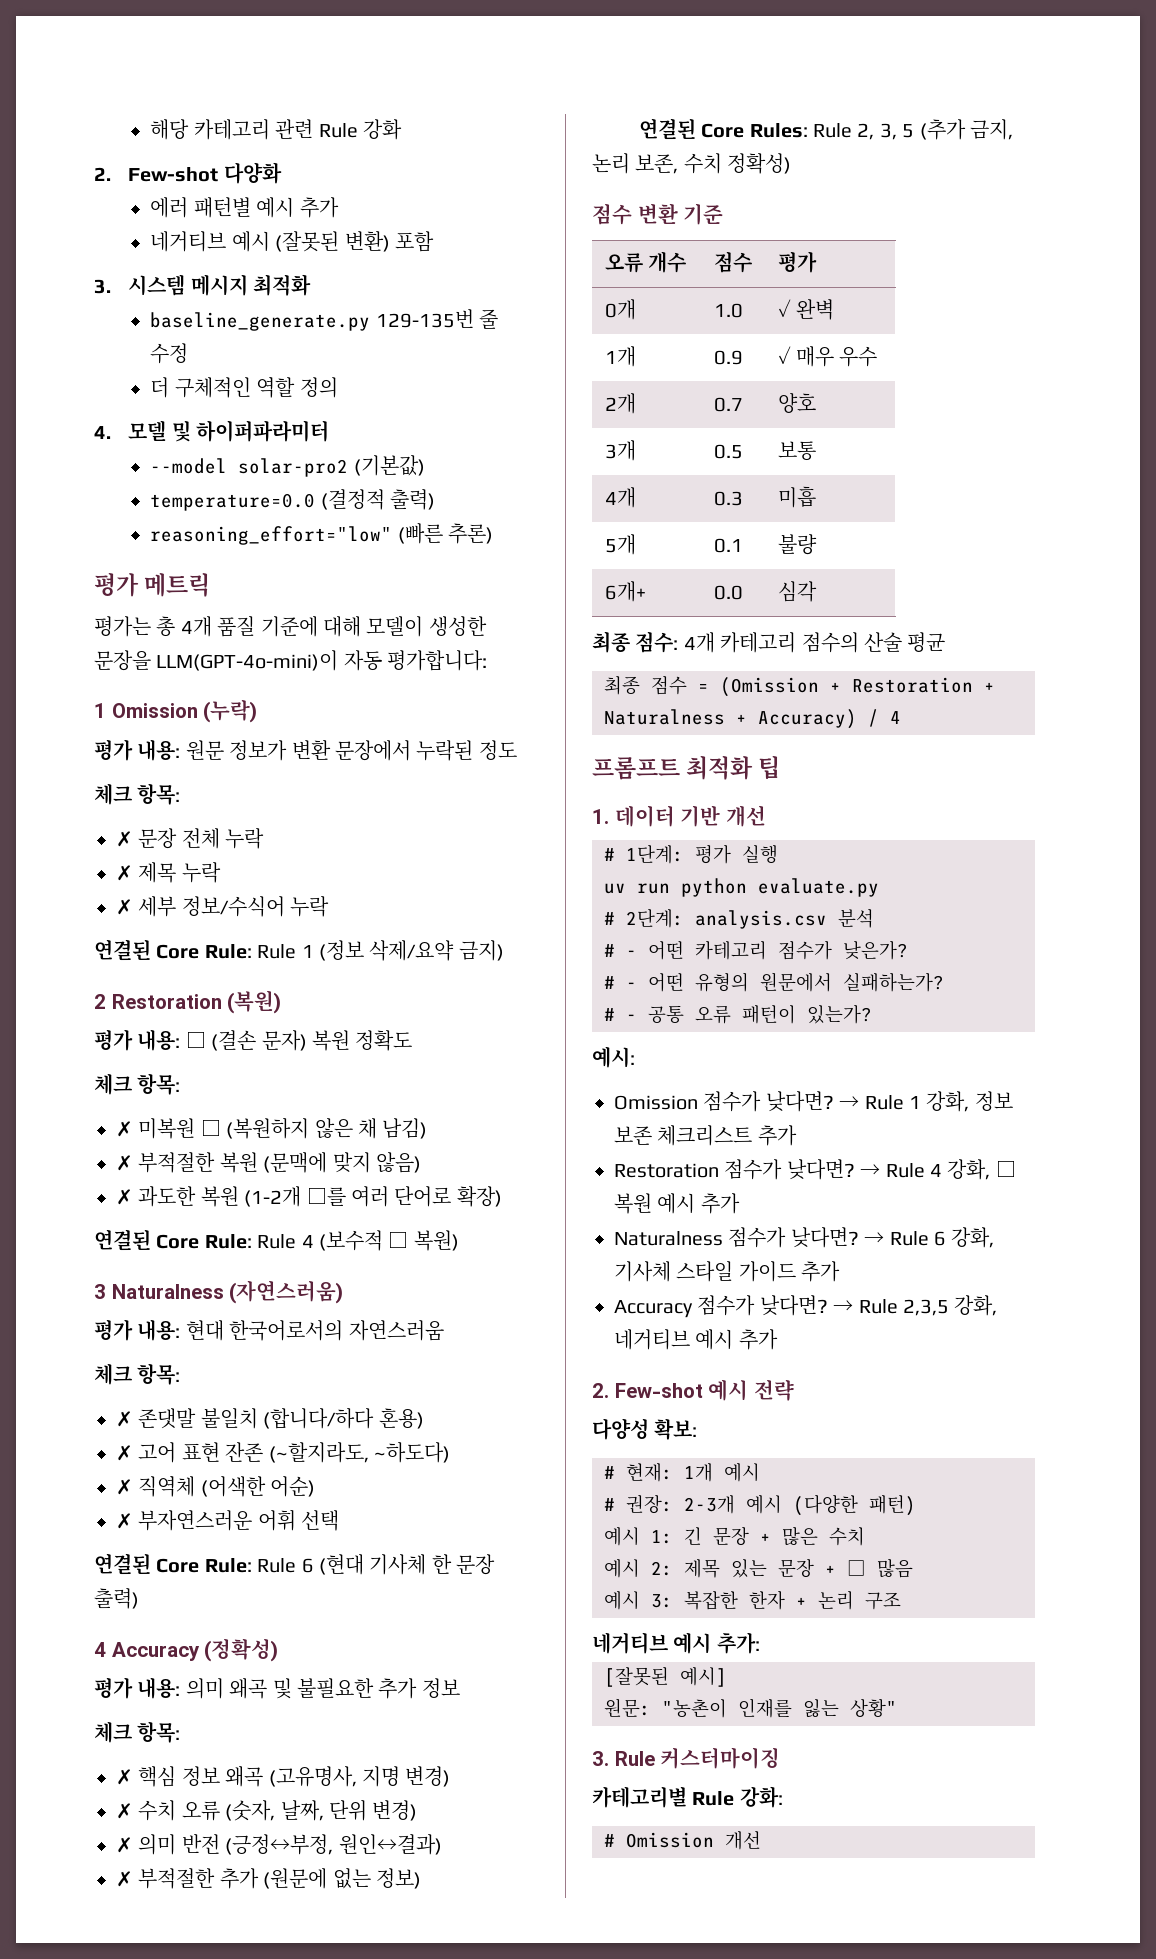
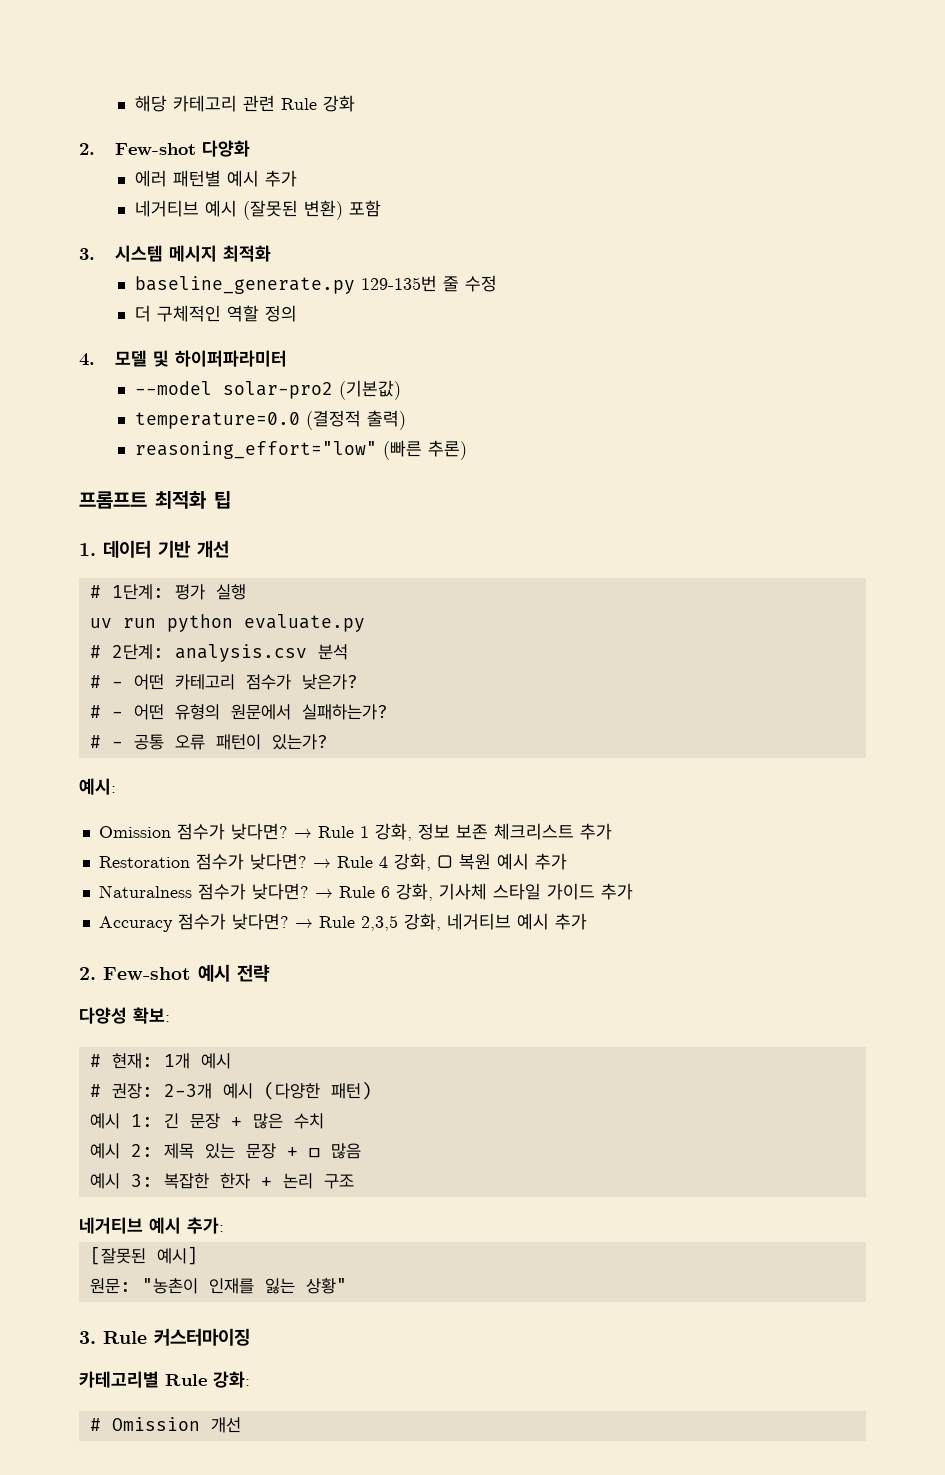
[94,573,211,597] [94,616,487,637] [94,650,488,671] [94,700,258,723] [94,739,517,761] [94,783,181,805] [116,828,265,849] [116,862,221,883] [116,896,330,917] [94,939,504,961] [94,990,282,1014] [94,1029,413,1051] [94,1073,181,1095] [116,1118,428,1139] [116,1152,421,1173] [116,1186,502,1207] [94,1229,459,1251] [94,1280,344,1304] [94,1319,444,1341] [94,1363,181,1385] [116,1408,424,1429] [116,1442,450,1463] [116,1476,316,1497] [116,1509,340,1531] [94,1553,496,1575] [94,1588,139,1609] [94,1638,279,1662] [94,1677,460,1699] [94,1721,181,1743] [116,1766,451,1787] [116,1800,418,1821] [116,1834,442,1855] [116,1868,421,1889] [638,118,1013,140] [592,153,792,174] [592,203,724,225] [604,251,687,273] [713,251,752,273] [777,251,817,273] [604,299,636,320] [713,303,743,318] [777,299,835,320] [604,346,636,367] [713,350,743,365] [777,346,878,367] [604,393,636,414] [713,397,743,412] [777,393,816,413] [604,440,636,461] [713,444,743,459] [777,441,816,461] [604,487,636,508] [713,491,743,506] [777,486,816,508] [604,534,636,555] [713,538,743,553] [777,534,817,555] [604,581,646,602] [713,585,743,600] [777,581,817,602] [592,631,946,653] [604,676,995,697] [604,709,901,729] // 평가 메트릭 // 평가는 총 4개 품질 기준에 대해 모델이 생성한 문장을 LLM(GPT-4o-mini)이 자동 평가합니다: // 1 Omission (누락) // 평가 내용: 원문 정보가 변환 문장에서 누락된 정도 // 체크 항목: // ✗ 문장 전체 누락 // ✗ 제목 누락 // ✗ 세부 정보/수식어 누락 // 연결된 Core Rule: Rule 1 (정보 삭제/요약 금지) // 2 Restoration (복원) // 평가 내용: □ (결손 문자) 복원 정확도 // 체크 항목: // ✗ 미복원 □ (복원하지 않은 채 남김) // ✗ 부적절한 복원 (문맥에 맞지 않음) // ✗ 과도한 복원 (1-2개 □를 여러 단어로 확장) // 연결된 Core Rule: Rule 4 (보수적 □ 복원) // 3 Naturalness (자연스러움) // 평가 내용: 현대 한국어로서의 자연스러움 // 체크 항목: // ✗ 존댓말 불일치 (합니다/하다 혼용) // ✗ 고어 표현 잔존 (~할지라도, ~하도다) // ✗ 직역체 (어색한 어순) // ✗ 부자연스러운 어휘 선택 // 연결된 Core Rule: Rule 6 (현대 기사체 한 문장 출력) // 4 Accuracy (정확성) // 평가 내용: 의미 왜곡 및 불필요한 추가 정보 // 체크 항목: // ✗ 핵심 정보 왜곡 (고유명사, 지명 변경) // ✗ 수치 오류 (숫자, 날짜, 단위 변경) // ✗ 의미 반전 (긍정↔부정, 원인↔결과) // ✗ 부적절한 추가 (원문에 없는 정보) // 연결된 Core Rules: Rule 2, 3, 5 (추가 금지, 논리 보존, 수치 정확성) // 점수 변환 기준 // 오류 개수 | 점수 | 평가 // 0개 | 1.0 | ✓ 완벽 // 1개 | 0.9 | ✓ 매우 우수 // 2개 | 0.7 | 양호 // 3개 | 0.5 | 보통 // 4개 | 0.3 | 미흡 // 5개 | 0.1 | 불량 // 6개+ | 0.0 | 심각 // 최종 점수: 4개 카테고리 점수의 산술 평균 // 최종 점수 = (Omission + Restoration + Naturalness + Accuracy) / 4 -> (467, 450) none

